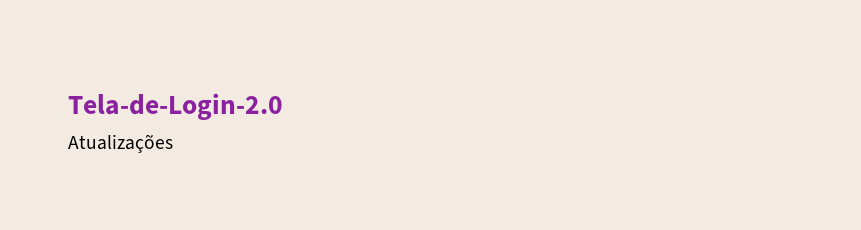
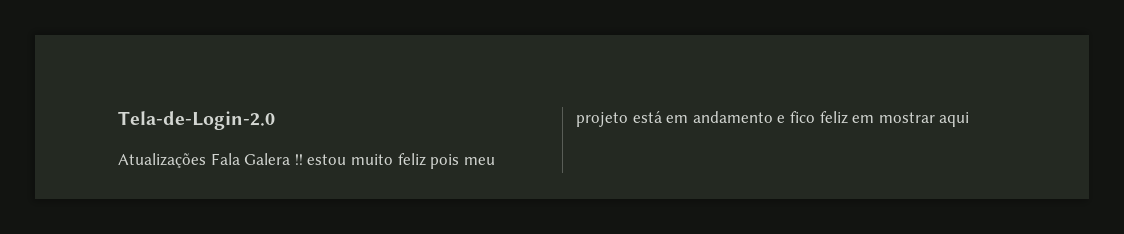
(173, 143) none -> [210,153,495,169] [576,111,970,127] Fala Galera !! estou muito feliz pois meu projeto está em andamento e fico feliz em mostrar aqui

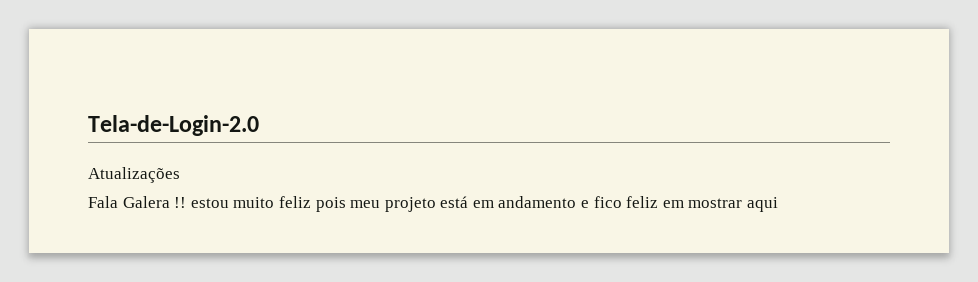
(206, 160) none -> (180, 175) //

